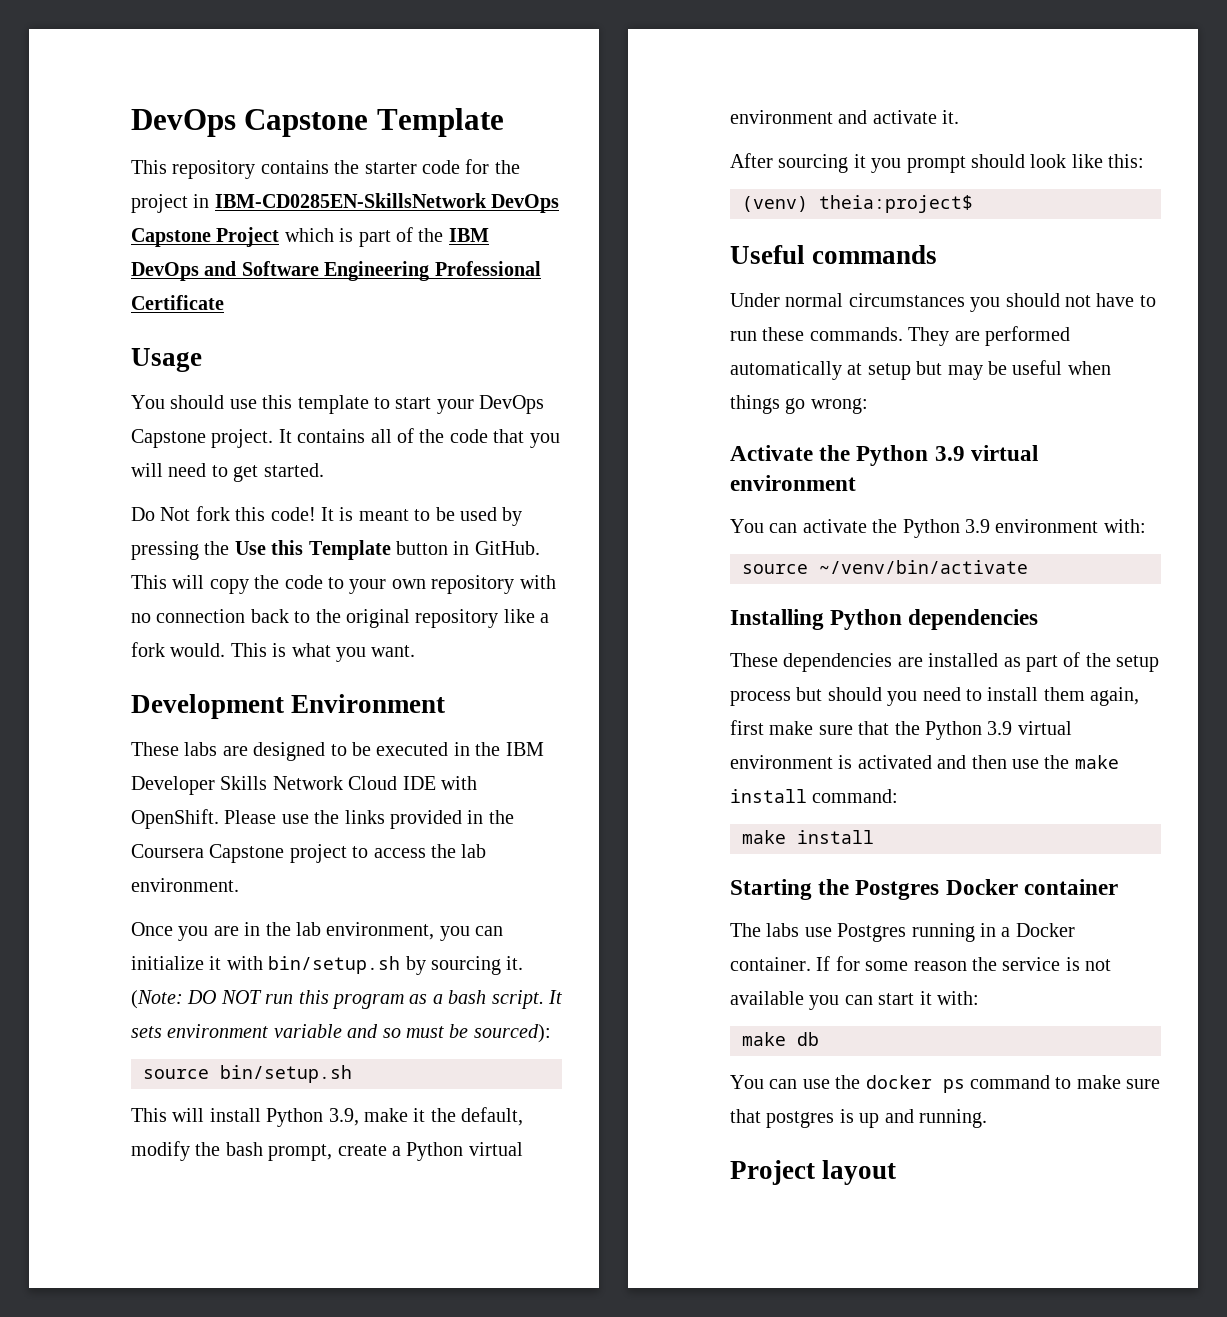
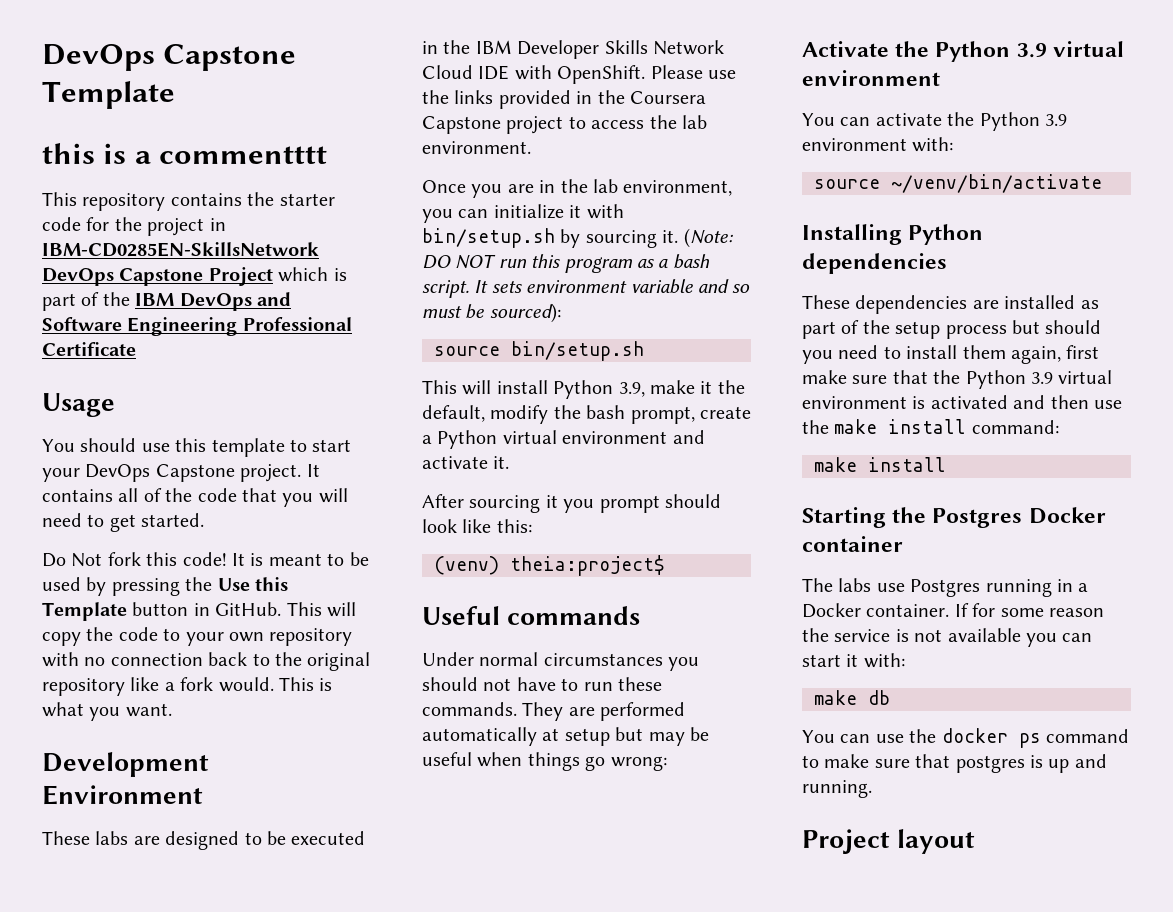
(504, 122) none -> [42,143,328,164] // this is a commentttt

